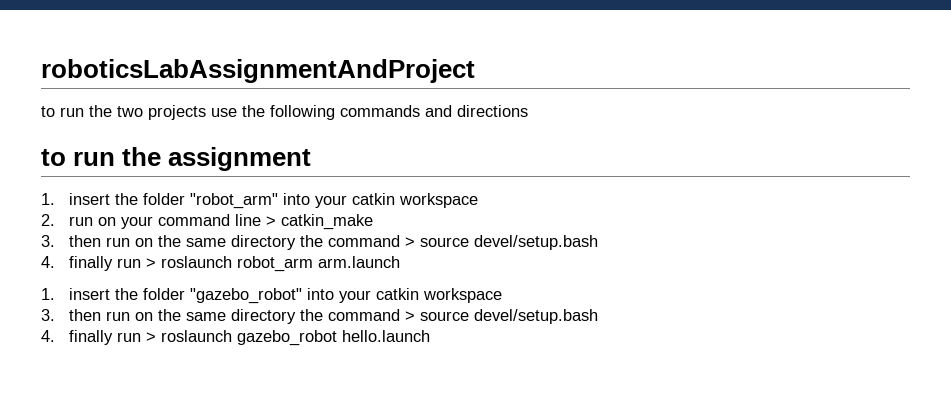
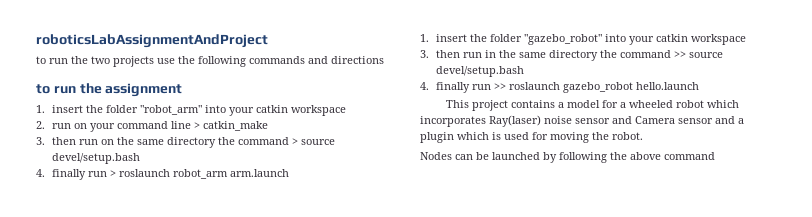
[134,309,598,324] [41,330,156,345] on the same directory the command > source devel/setup.bash // 4. finally run > -> [484,50,723,61] [435,66,524,77] [420,82,506,93] in the same directory the command >> source devel/setup.bash // 4. finally run >>
(430, 336) none -> [446,100,740,111] [420,115,744,127] [420,132,643,143] [420,152,715,163] // This project contains a model for a wheeled robot which incorporates Ray(laser) noise sensor and Camera sensor and a plugin which is used for moving the robot. // Nodes can be launched by following the above command

